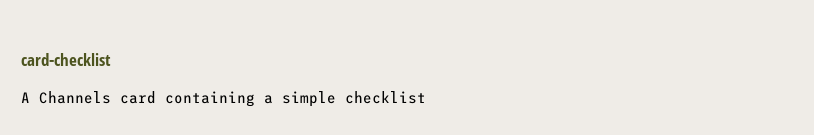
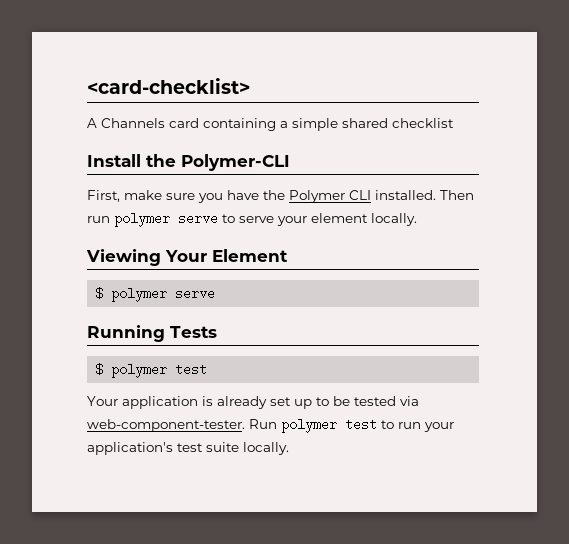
[21,53,111,66] card-checklist -> [87,78,250,94] <card-checklist>
(336, 99) none -> [342,118,388,128] shared
(426, 97) none -> [87,154,290,171] [87,190,474,203] [87,212,417,227] [86,249,288,266] [95,287,216,302] [87,325,217,342] [95,363,208,378] [87,396,419,409] [87,418,454,433] [87,442,289,455] // Install the Polymer-CLI // First, make sure you have the Polymer CLI installed. Then run polymer serve to serve your element locally. // Viewing Your Element // $ polymer serve // Running Tests // $ polymer test // Your application is already set up to be tested via web-component-tester. Run polymer test to run your application's test suite locally.

